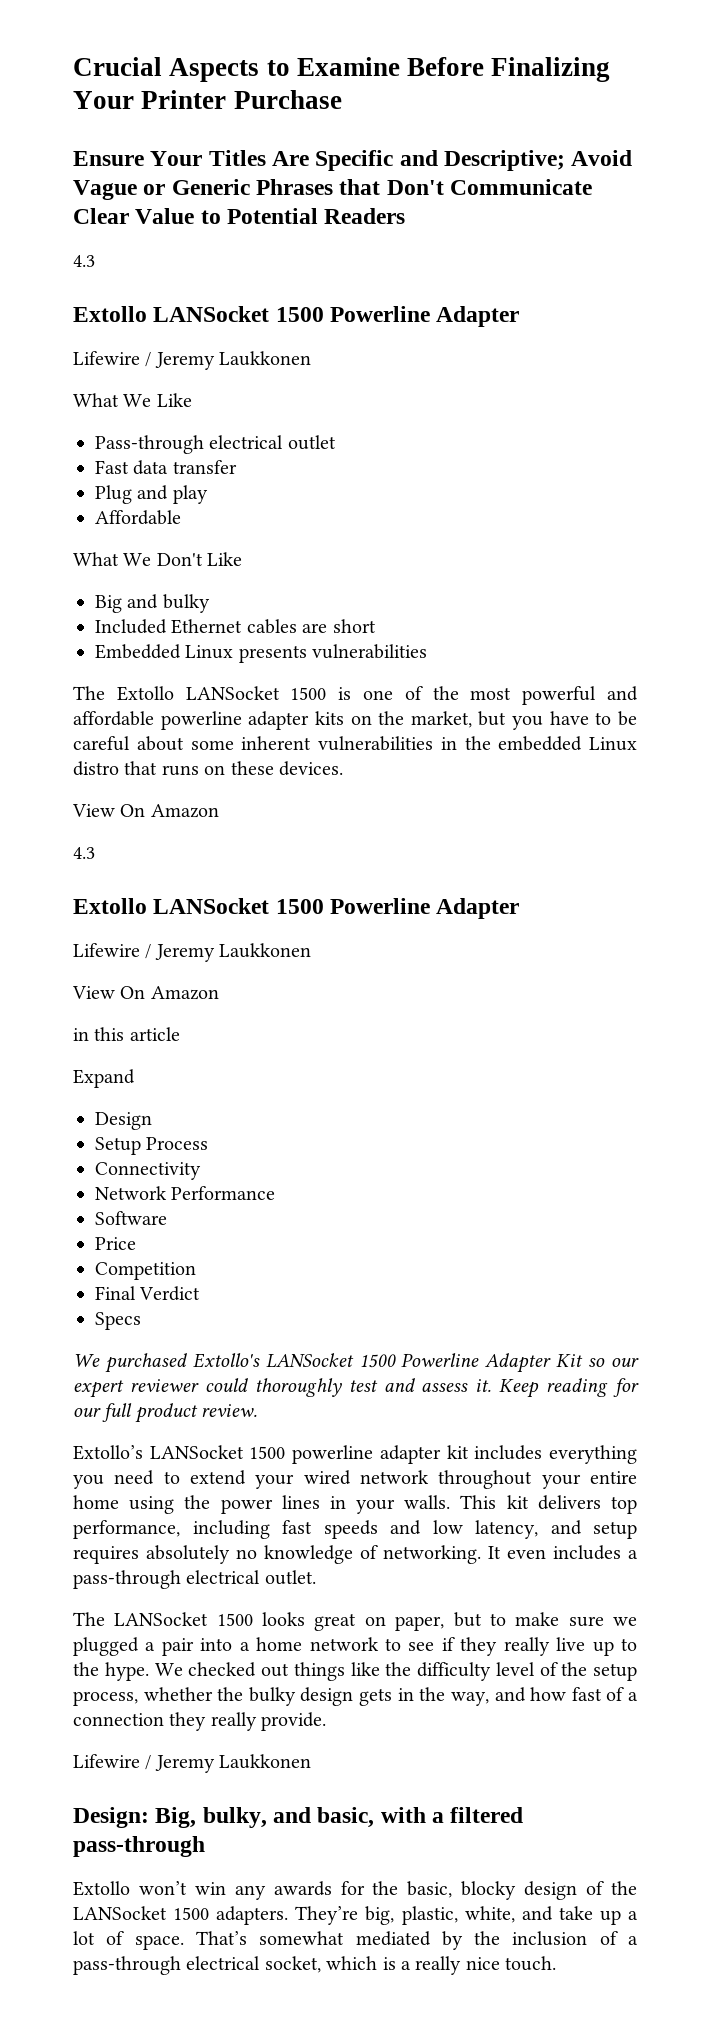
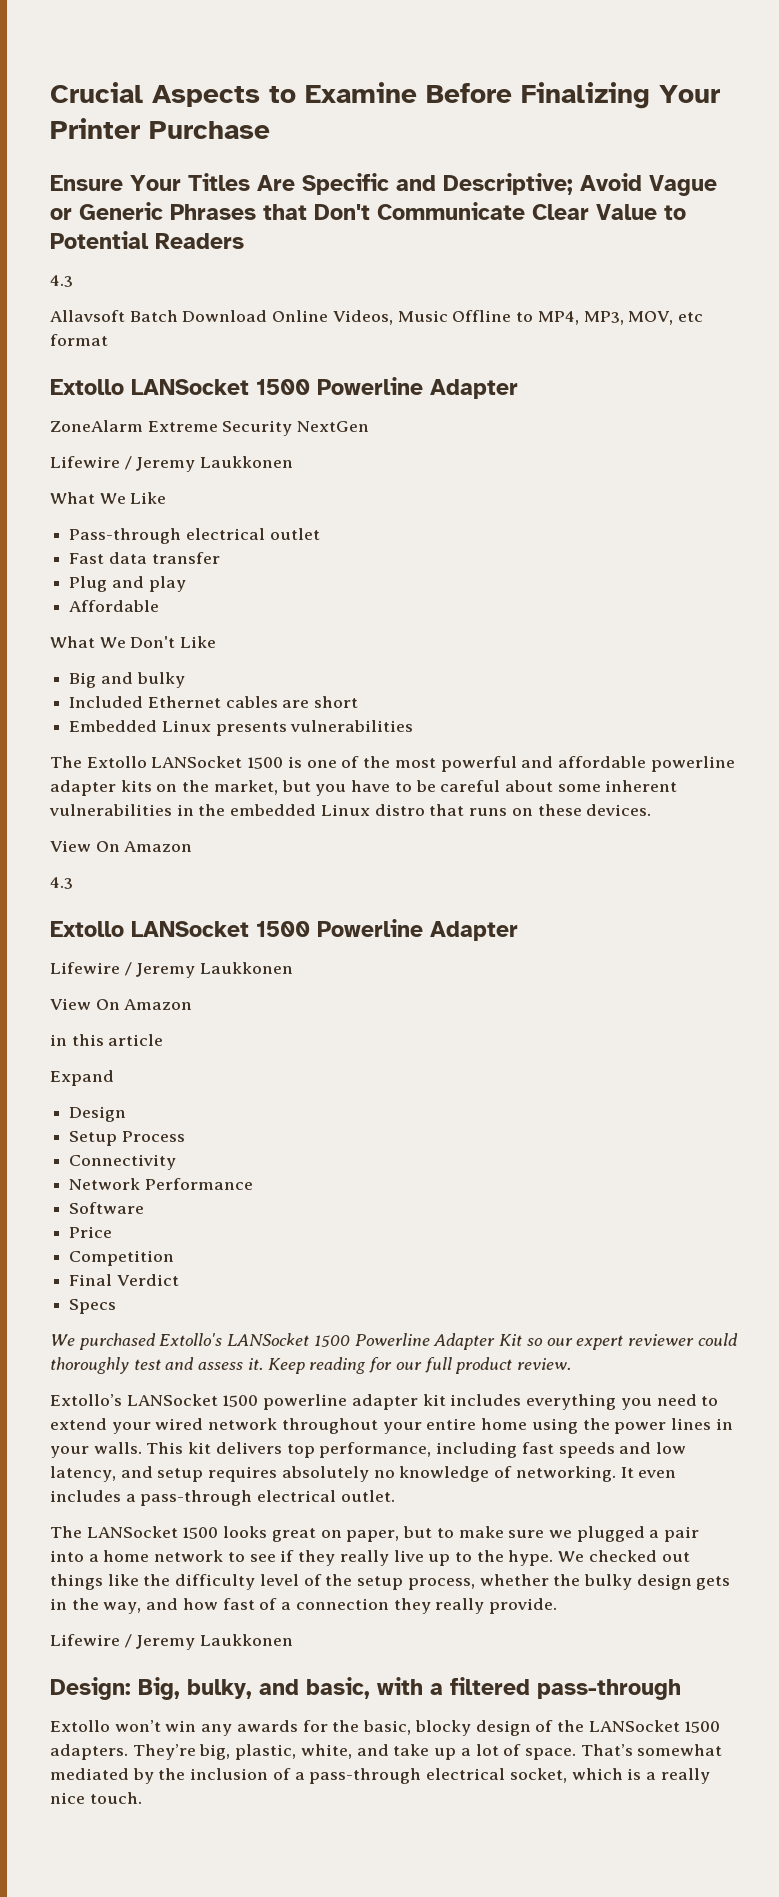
[73,306,520,327] // Extollo LANSocket 1500 Powerline Adapter -> [50,310,703,325] [50,334,108,346] [50,377,518,399] [50,420,370,436] // Allavsoft Batch Download Online Videos, Music Offline to MP4, MP3, MOV, etc format // Extollo LANSocket 1500 Powerline Adapter // ZoneAlarm Extreme Security NextGen

